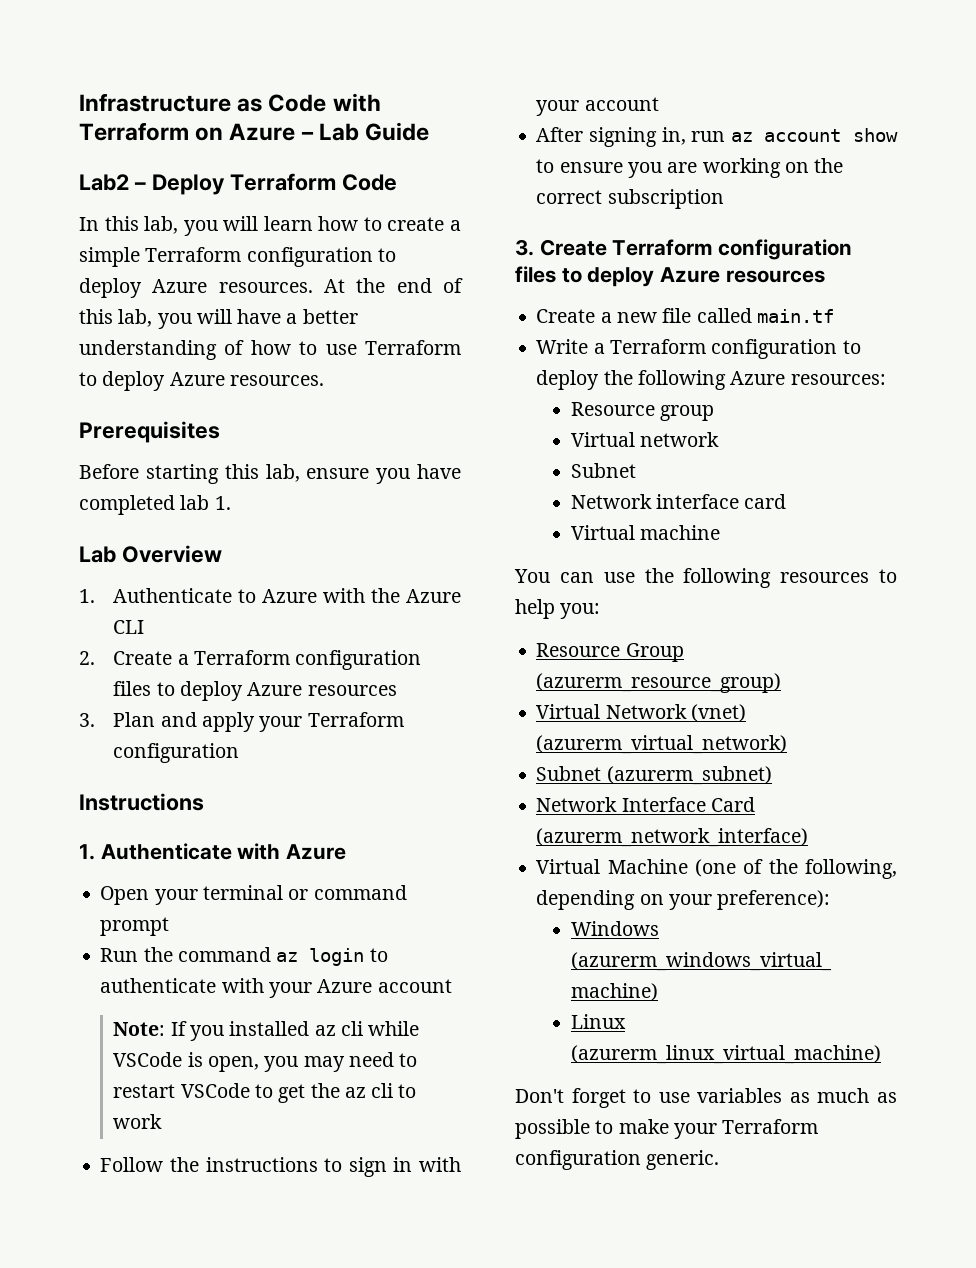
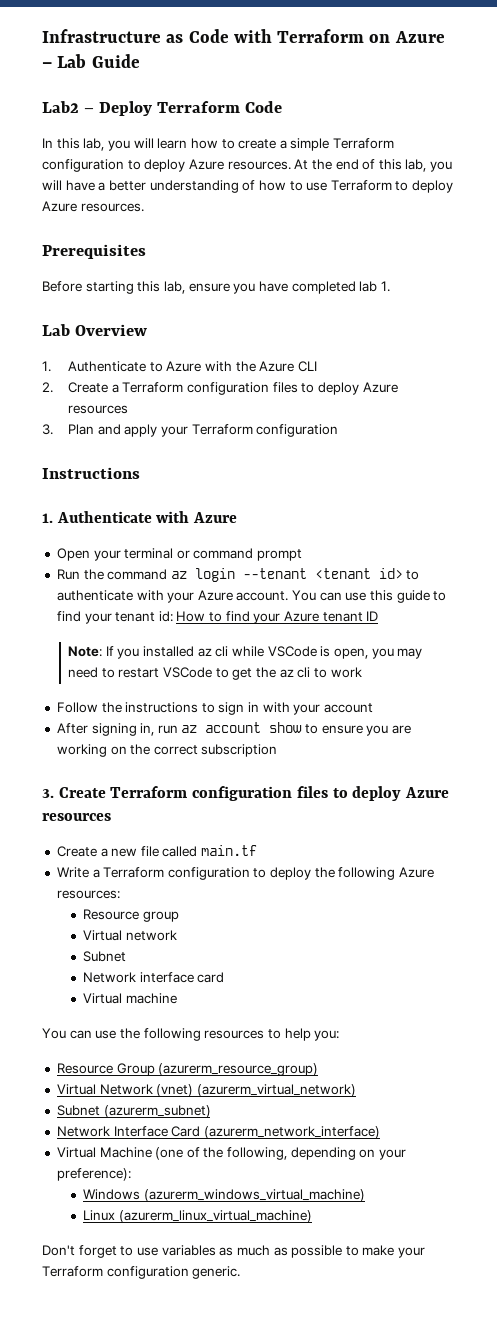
(365, 957) none -> [242,568,403,579] --tenant <tenant id>
[377,979,452,993] account -> [236,590,447,603] [56,611,379,624] account. You can use this guide to find your tenant id: How to find your Azure tenant ID

